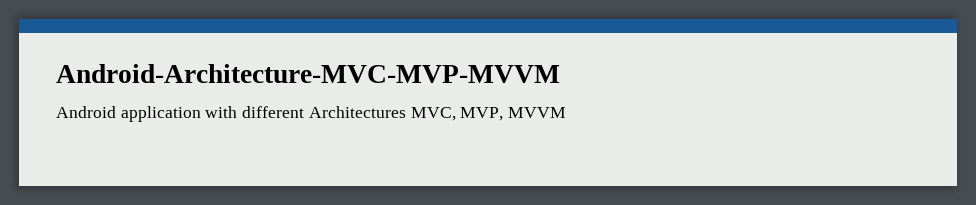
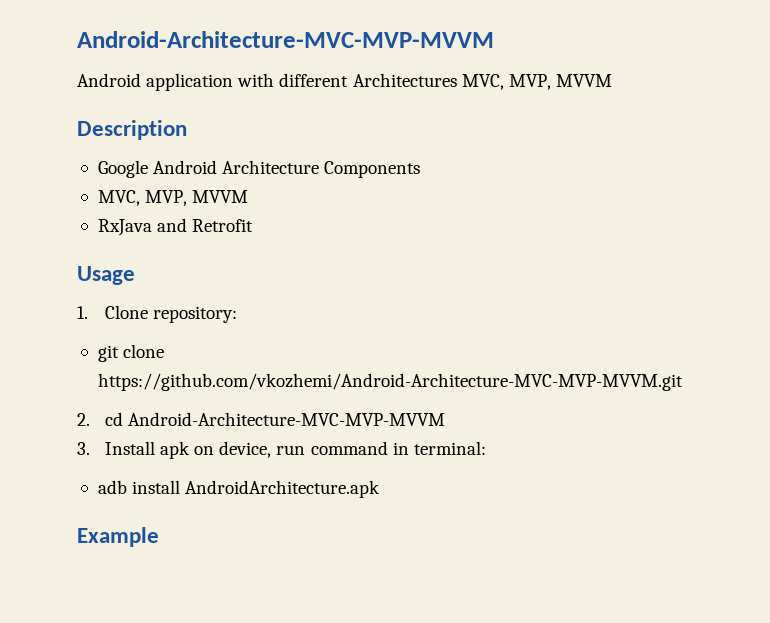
(567, 112) none -> [77,120,187,140] [97,160,421,178] [97,190,249,206] [97,218,254,236] [77,266,135,285] [77,305,238,323] [97,344,165,362] [97,373,683,391] [77,412,446,426] [77,441,486,459] [97,480,381,498] [77,527,159,547] // Description // Google Android Architecture Components // MVC, MVP, MVVM // RxJava and Retrofit // Usage // 1. Clone repository: // git clone https://github.com/vkozhemi/Android-Architecture-MVC-MVP-MVVM.git // 2. cd Android-Architecture-MVC-MVP-MVVM // 3. Install apk on device, run command in terminal: // adb install AndroidArchitecture.apk // Example

